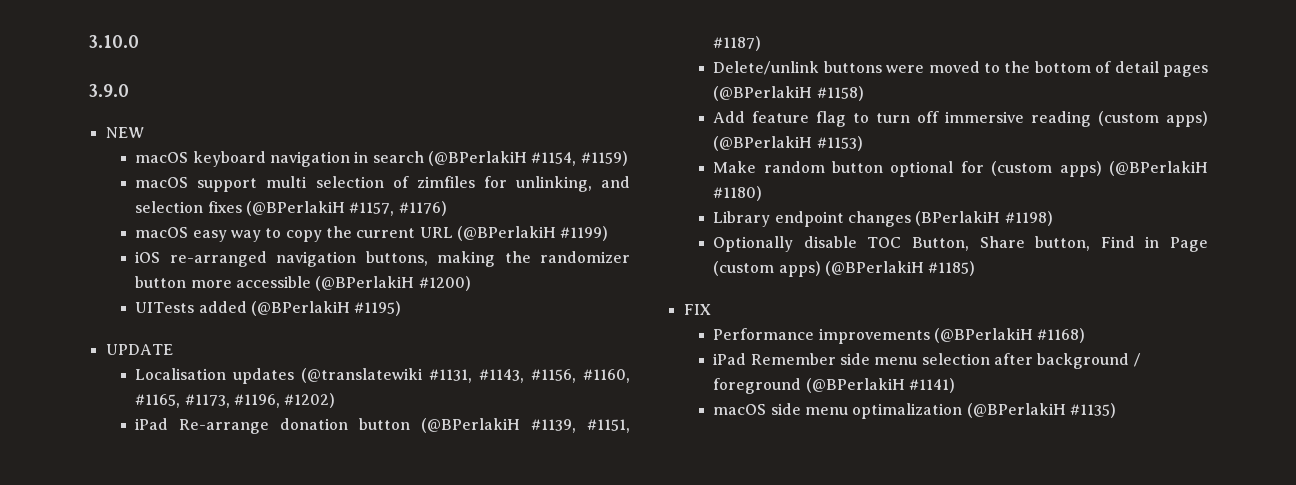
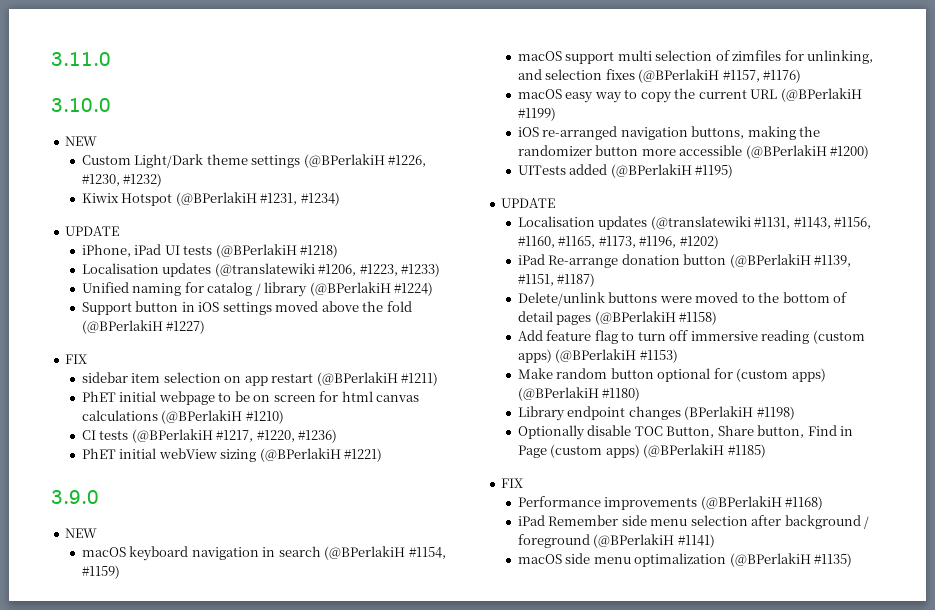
(88, 41) none -> [51,52,111,66] 3.11.0 //
(139, 41) none -> [65,136,98,146] [81,154,427,168] [81,173,163,187] [81,192,340,206] [65,226,120,236] [81,244,339,258] [81,263,441,277] [81,282,434,297] [81,301,412,315] [81,320,206,334] [65,354,88,364] [81,372,439,386] [81,391,420,405] [81,410,284,424] [81,429,338,443] [81,448,383,462] // NEW // Custom Light/Dark theme settings (@BPerlakiH #1226, #1230, #1232) // Kiwix Hotspot (@BPerlakiH #1231, #1234) // UPDATE // iPhone, iPad UI tests (@BPerlakiH #1218) // Localisation updates (@translatewiki #1206, #1223, #1233) // Unified naming for catalog / library (@BPerlakiH #1224) // Support button in iOS settings moved above the fold (@BPerlakiH #1227) // FIX // sidebar item selection on app restart (@BPerlakiH #1211) // PhET initial webpage to be on screen for html canvas calculations (@BPerlakiH #1210) // CI tests (@BPerlakiH #1217, #1220, #1236) // PhET initial webView sizing (@BPerlakiH #1221)

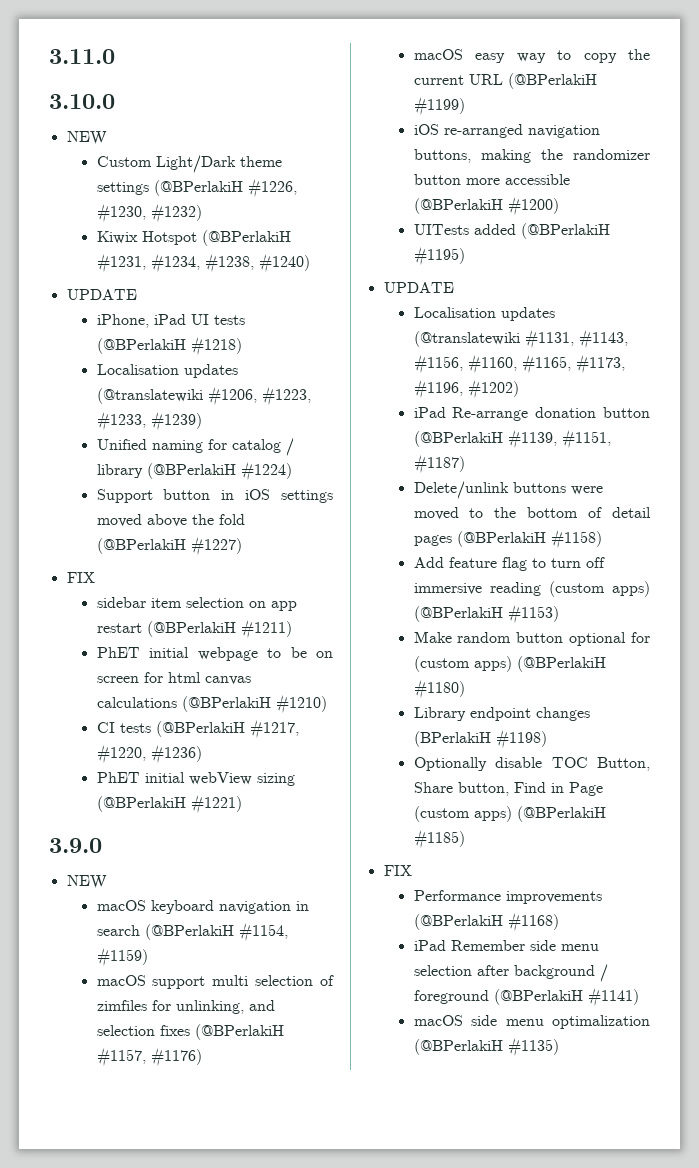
[300,192,340,206] #1234) -> [150,253,310,273] #1234, #1238, #1240)
[401,263,441,277] #1233) -> [96,411,202,431] #1233, #1239)

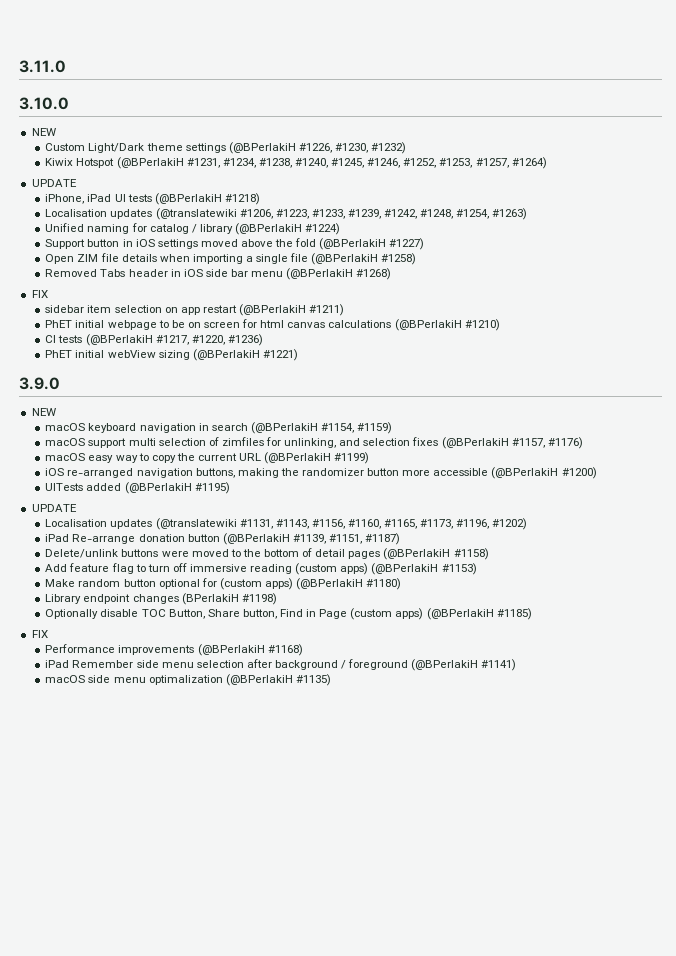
[258,253,310,273] #1240) -> [294,157,547,169] #1240, #1245, #1246, #1252, #1253, #1257, #1264)
[150,411,202,431] #1239) -> [347,208,528,220] #1239, #1242, #1248, #1254, #1263)
(242, 546) none -> [45,253,417,265] [45,268,392,280] // Open ZIM file details when importing a single file (@BPerlakiH #1258) // Removed Tabs header in iOS side bar menu (@BPerlakiH #1268)

